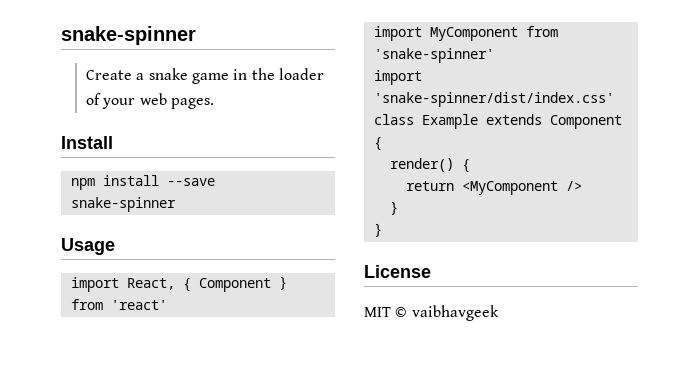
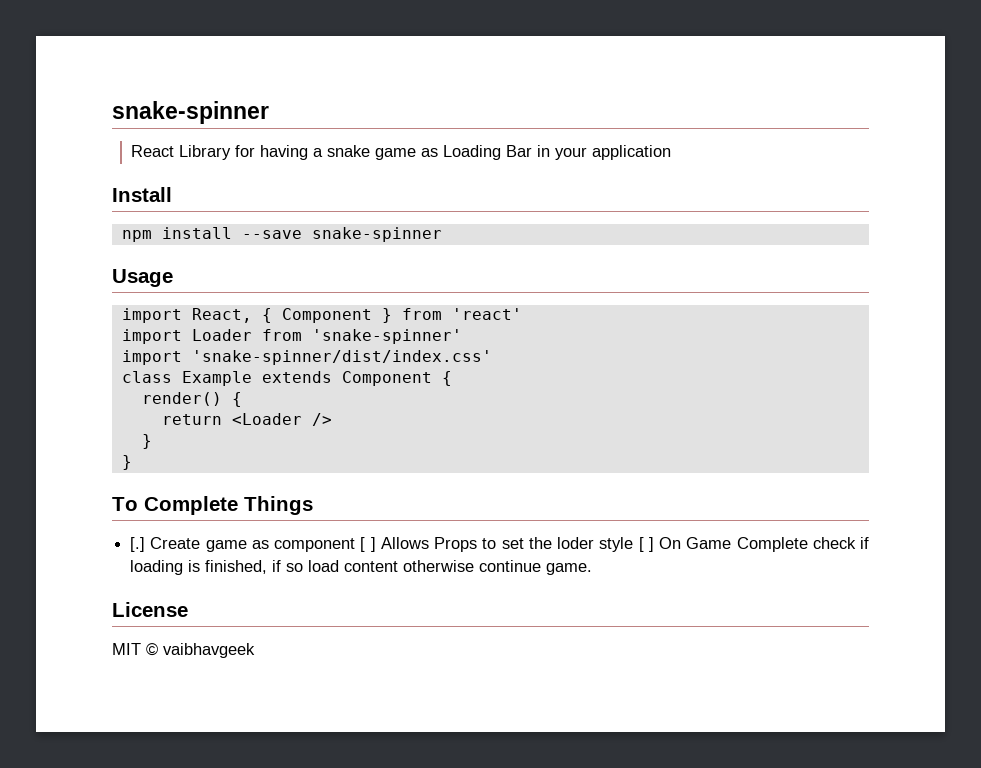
[61,26,196,45] [85,68,324,84] [85,93,214,109] snake-spinner // Create a snake game in the loader of your web pages. -> [112,101,269,124] [131,145,672,160] snake-spinner // React Library for having a snake game as Loading Bar in your application
[429,27,518,41] MyComponent -> [191,329,252,341] Loader
[461,181,558,195] <MyComponent -> [231,413,302,425] <Loader
(382, 230) none -> [112,496,313,515] [130,537,869,552] [130,560,593,575] // To Complete Things // [.] Create game as component [ ] Allows Props to set the loder style [ ] On Game Complete check if loading is finished, if so load content otherwise continue game.

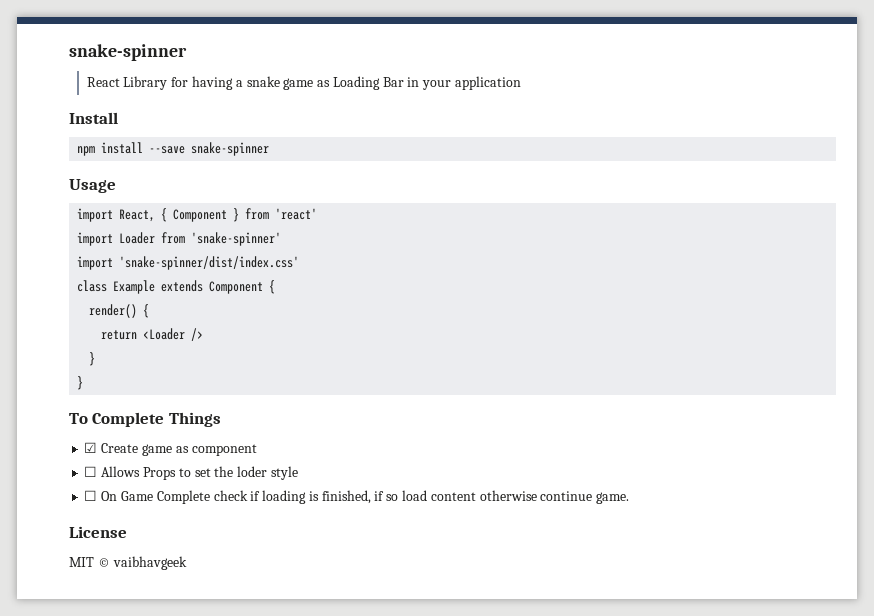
[130,537,146,552] [.] -> [84,442,98,453] ☑
[360,537,376,552] [ ] -> [84,466,98,477] // ☐
[638,537,654,552] [ ] -> [84,490,98,501] // ☐

